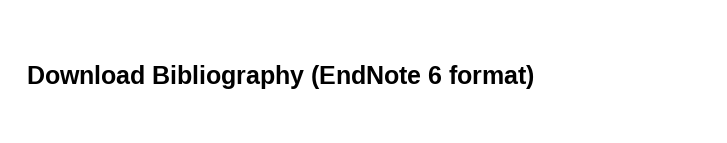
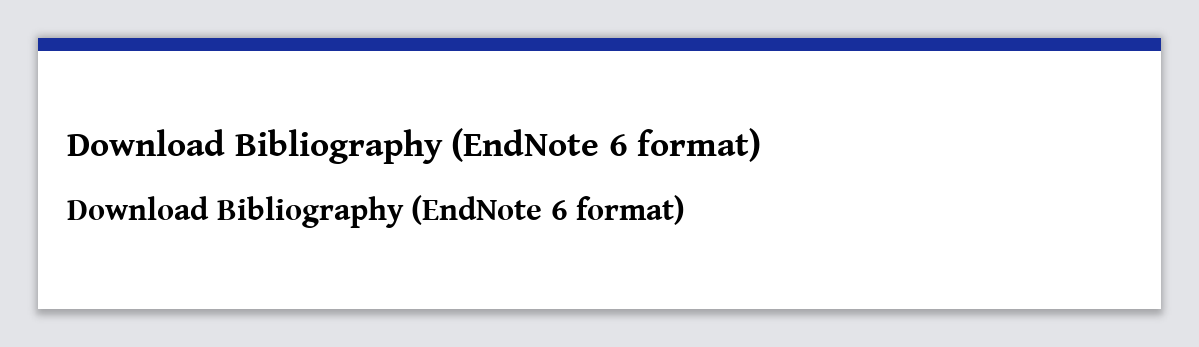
[27,65,534,89] Download Bibliography (EndNote 6 format) -> [67,128,762,164] [67,195,686,228] Download Bibliography (EndNote 6 format) // Download Bibliography (EndNote 6 format)

